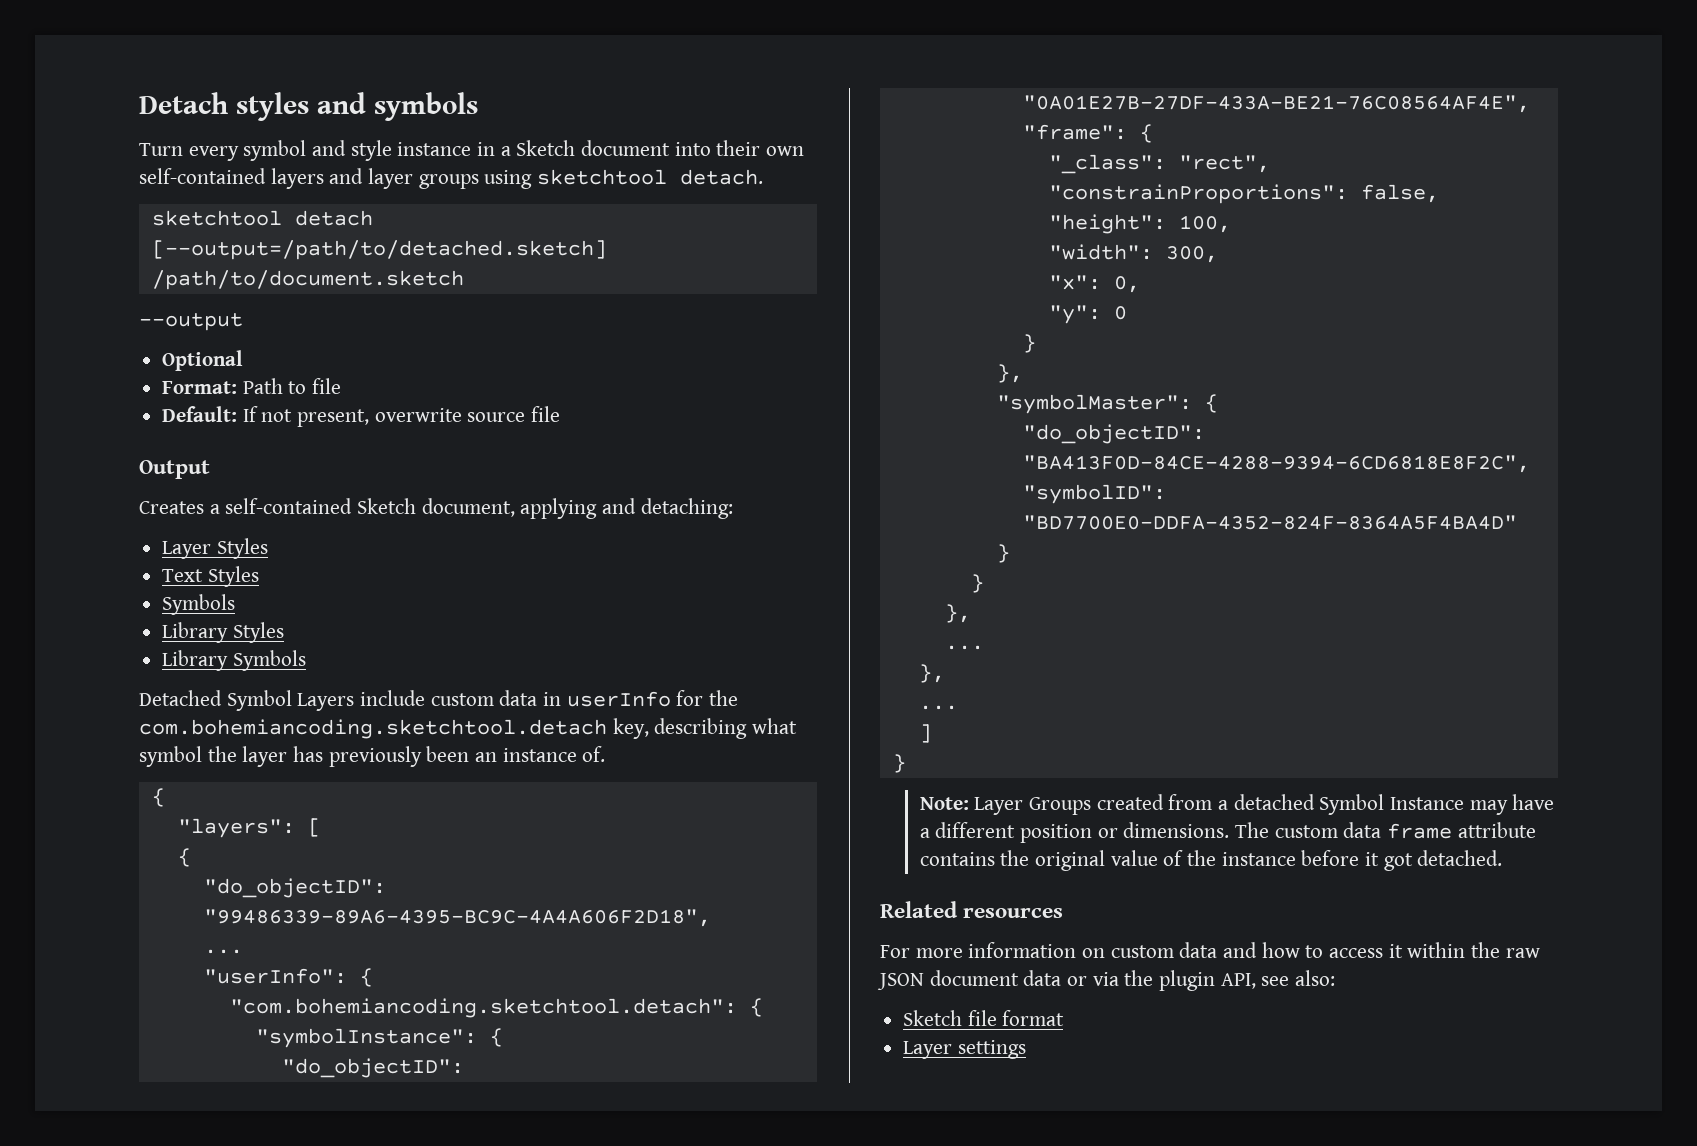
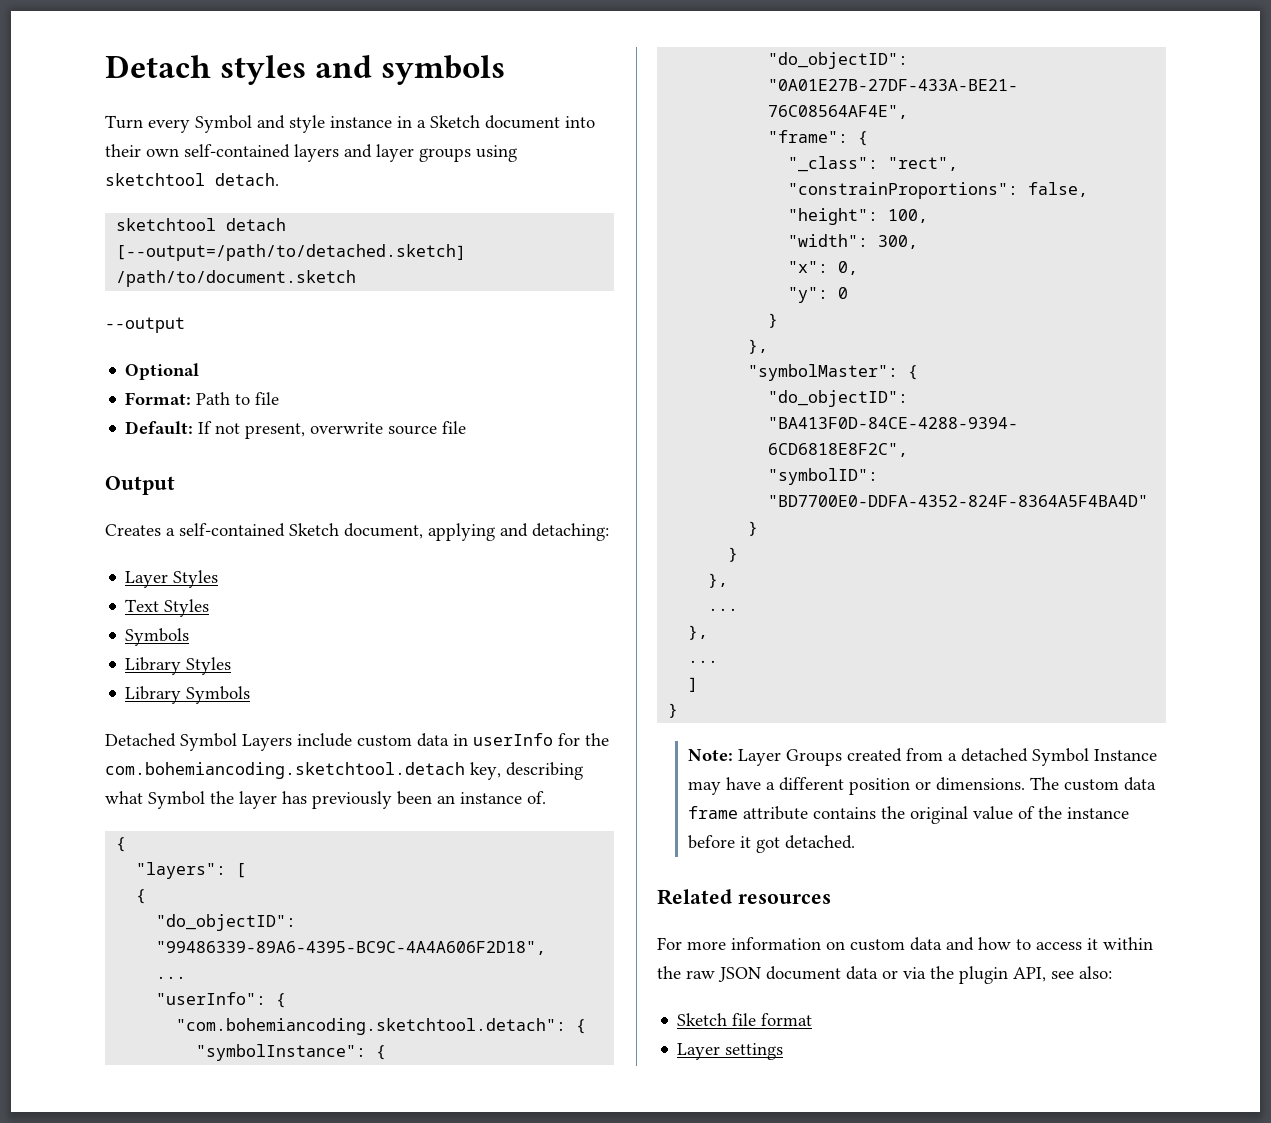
[243,140,307,161] symbol -> [195,115,252,133] Symbol
[139,746,202,767] symbol -> [148,791,205,809] Symbol

